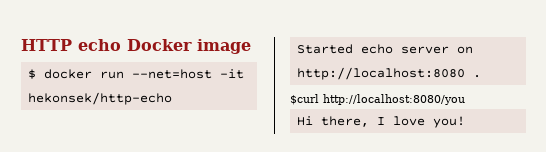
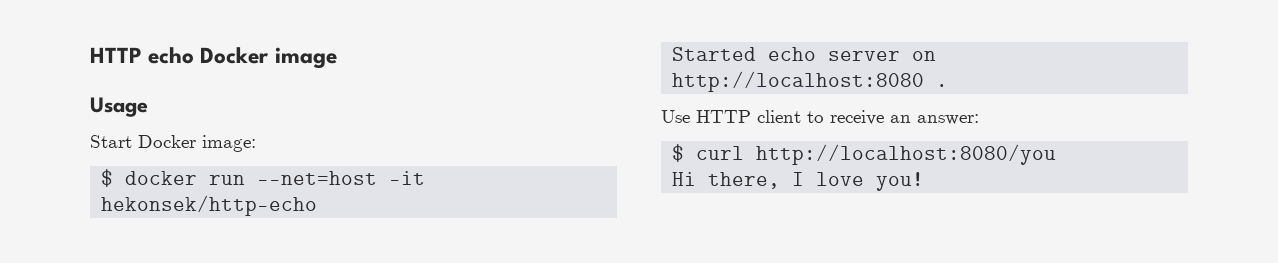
(251, 46) none -> [90,97,148,117] [90,135,256,152] // Usage // Start Docker image:
[290,94,319,105] $curl -> [661,110,979,125] [672,144,745,162] Use HTTP client to receive an answer: // $ curl

